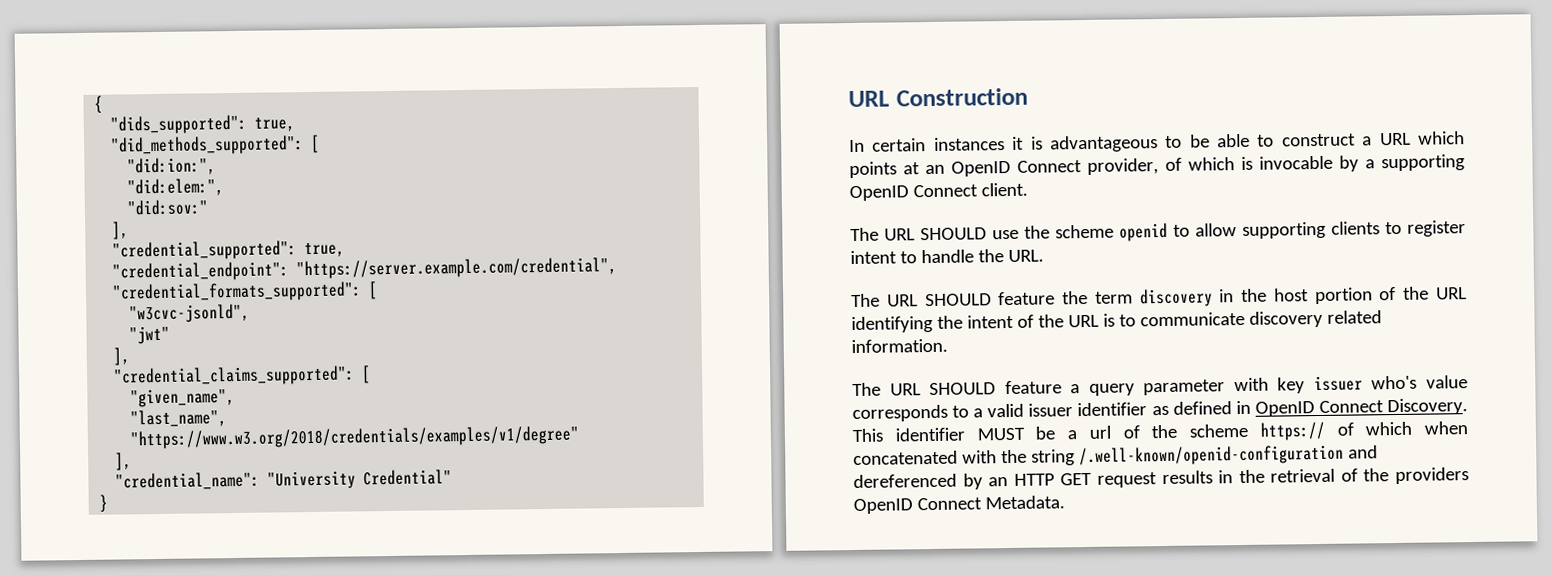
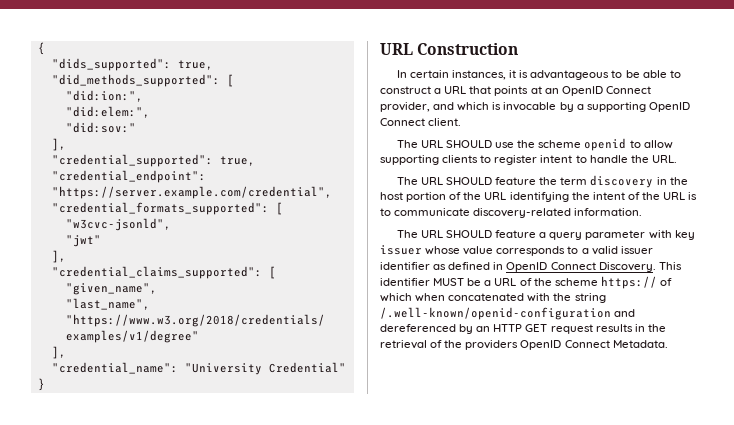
[933,137,1005,151] instances -> [452,70,507,80] instances,
[1417,131,1465,145] which -> [469,86,492,94] that
[1165,157,1182,171] of -> [433,102,455,110] and
[1248,310,1382,328] discovery related -> [473,208,572,218] discovery-related
[1371,375,1418,390] who's -> [425,246,461,255] whose
[1088,425,1111,439] url -> [494,278,517,286] URL

